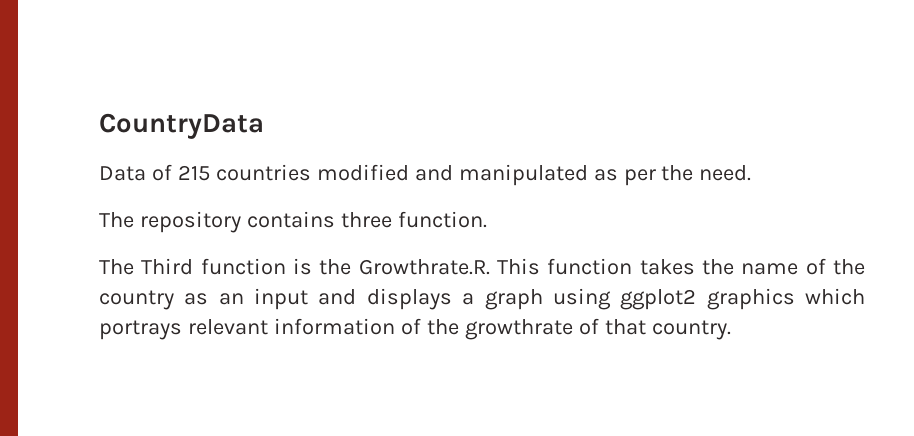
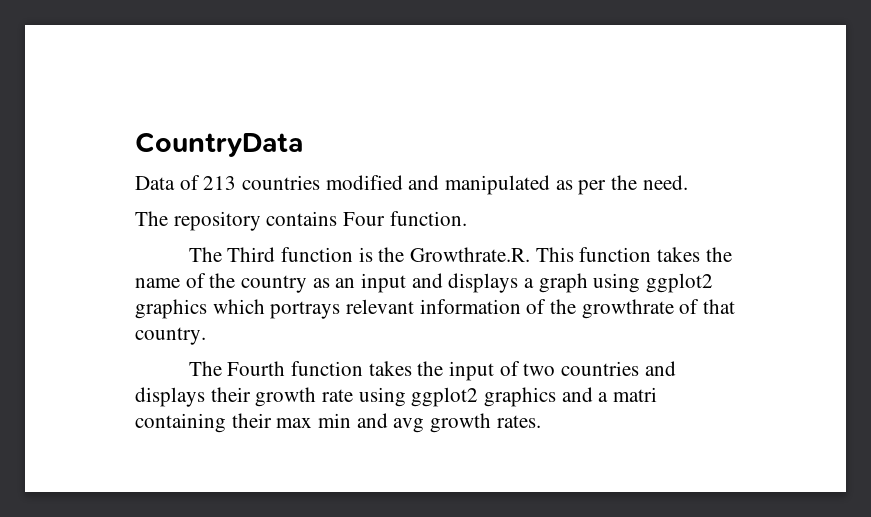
[177,165,210,181] 215 -> [203,176,237,190] 213
[340,212,392,228] three -> [343,212,386,226] Four
(731, 330) none -> [188,361,676,381] [135,387,658,407] [135,413,541,433] // The Fourth function takes the input of two countries and displays their growth rate using ggplot2 graphics and a matri containing their max min and avg growth rates.

